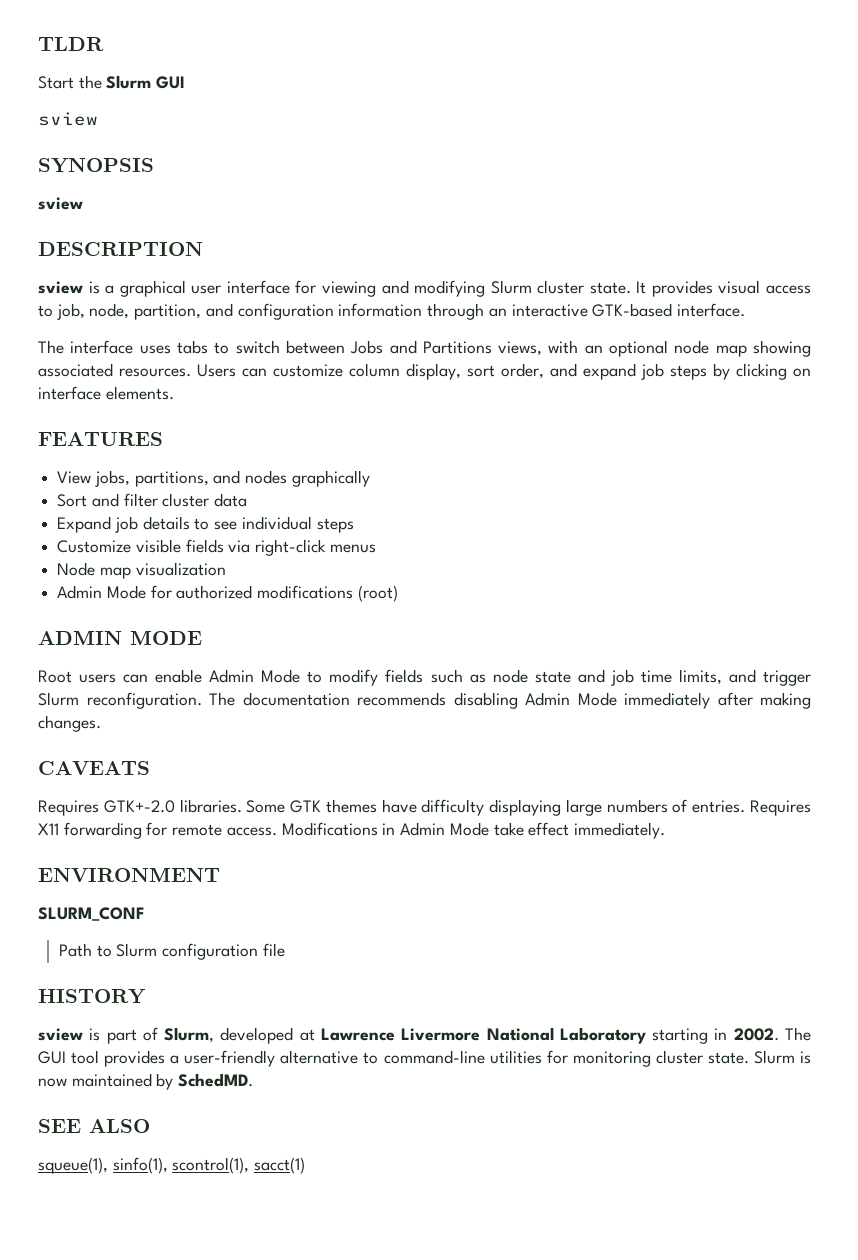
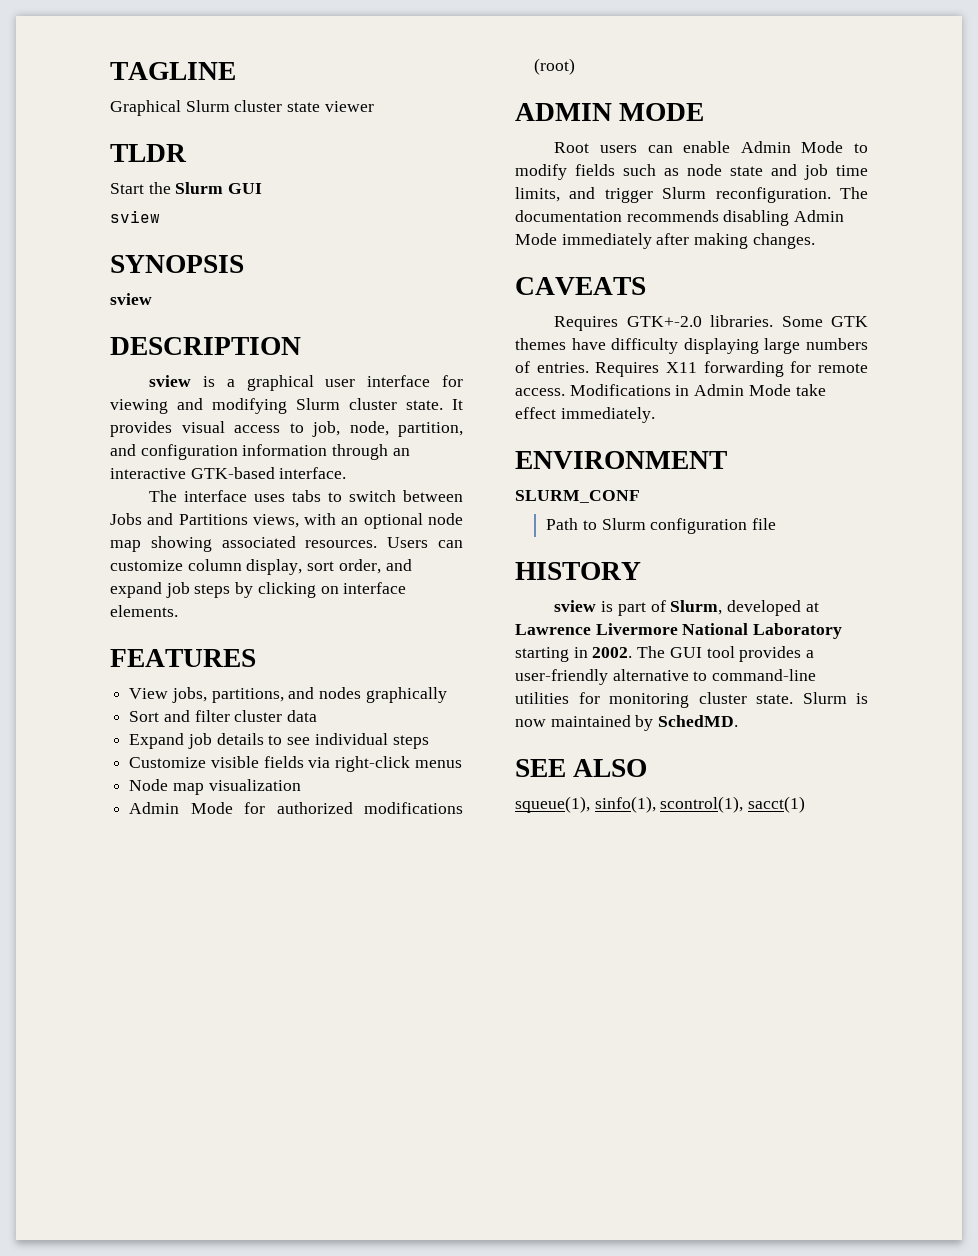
(38, 44) none -> [110,62,236,80] [110,100,374,116] TAGLINE // Graphical Slurm cluster state viewer //

